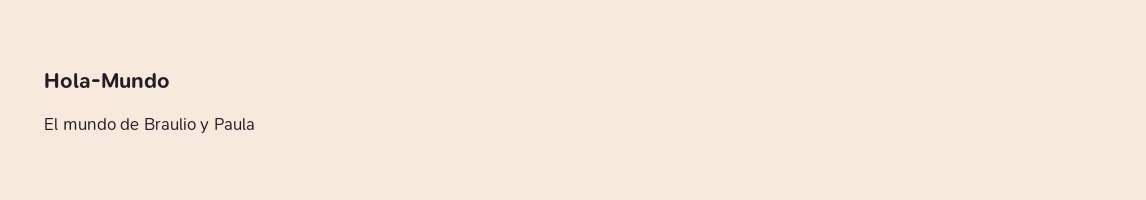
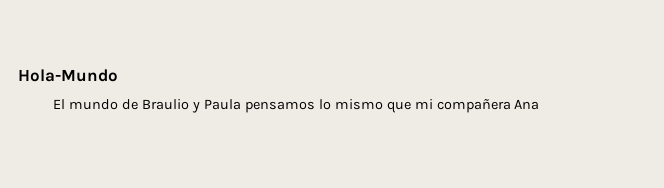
(255, 124) none -> [244,99,540,113] pensamos lo mismo que mi compañera Ana

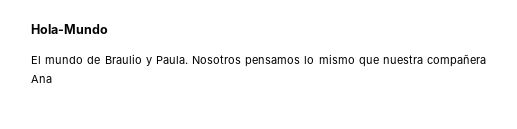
[204,99,242,110] Paula -> [155,55,242,64] Paula. Nosotros
[414,99,433,109] mi -> [382,55,423,64] nuestra

